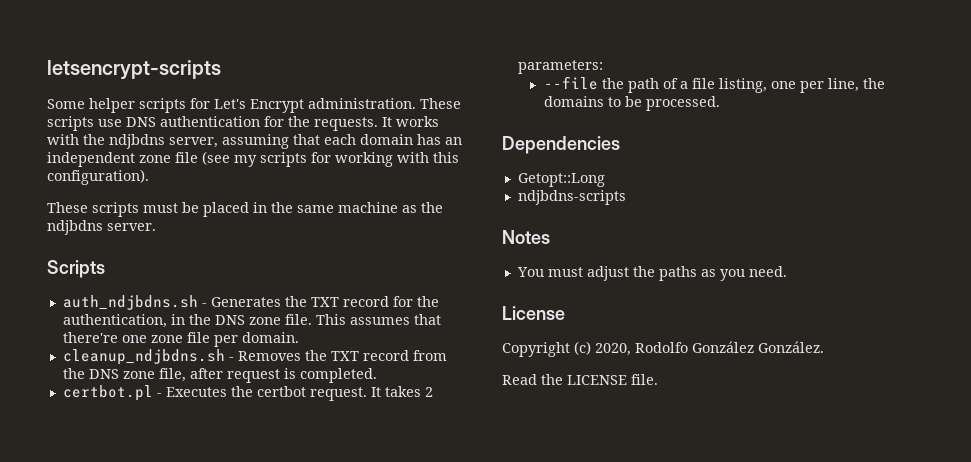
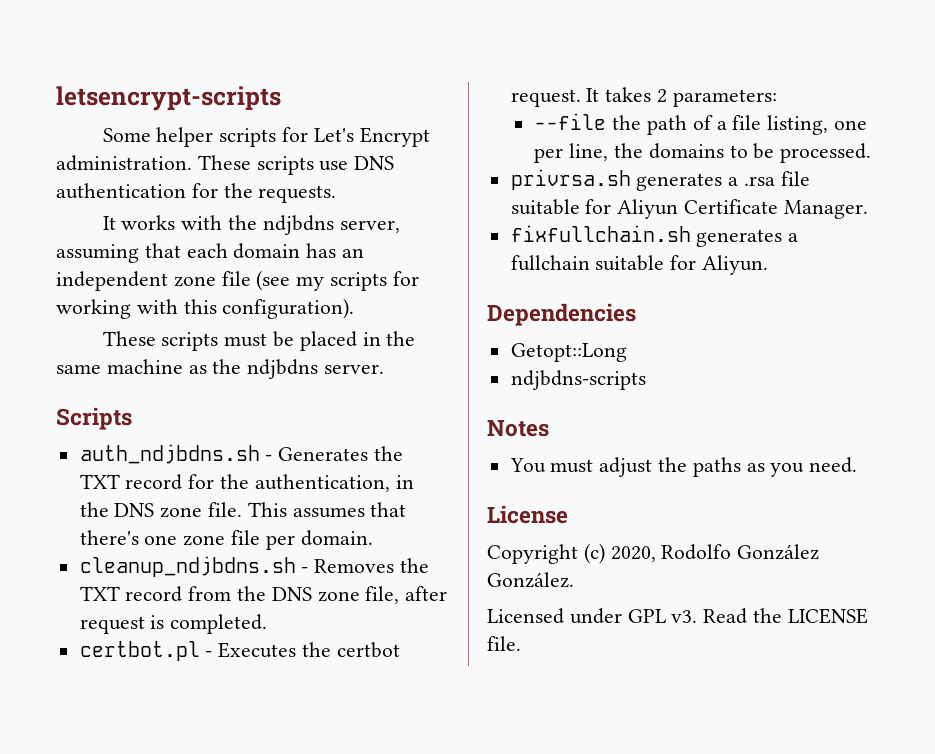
(378, 124) none -> (337, 194) //
[62,332,118,343] there're -> [79,530,139,545] there's
(720, 103) none -> [510,169,810,191] [510,199,868,219] [510,225,799,247] [510,255,769,275] // privrsa.sh generates a .rsa file suitable for Aliyun Certificate Manager. // fixfullchain.sh generates a fullchain suitable for Aliyun.
(824, 347) none -> [487,608,698,624] Licensed under GPL v3.

